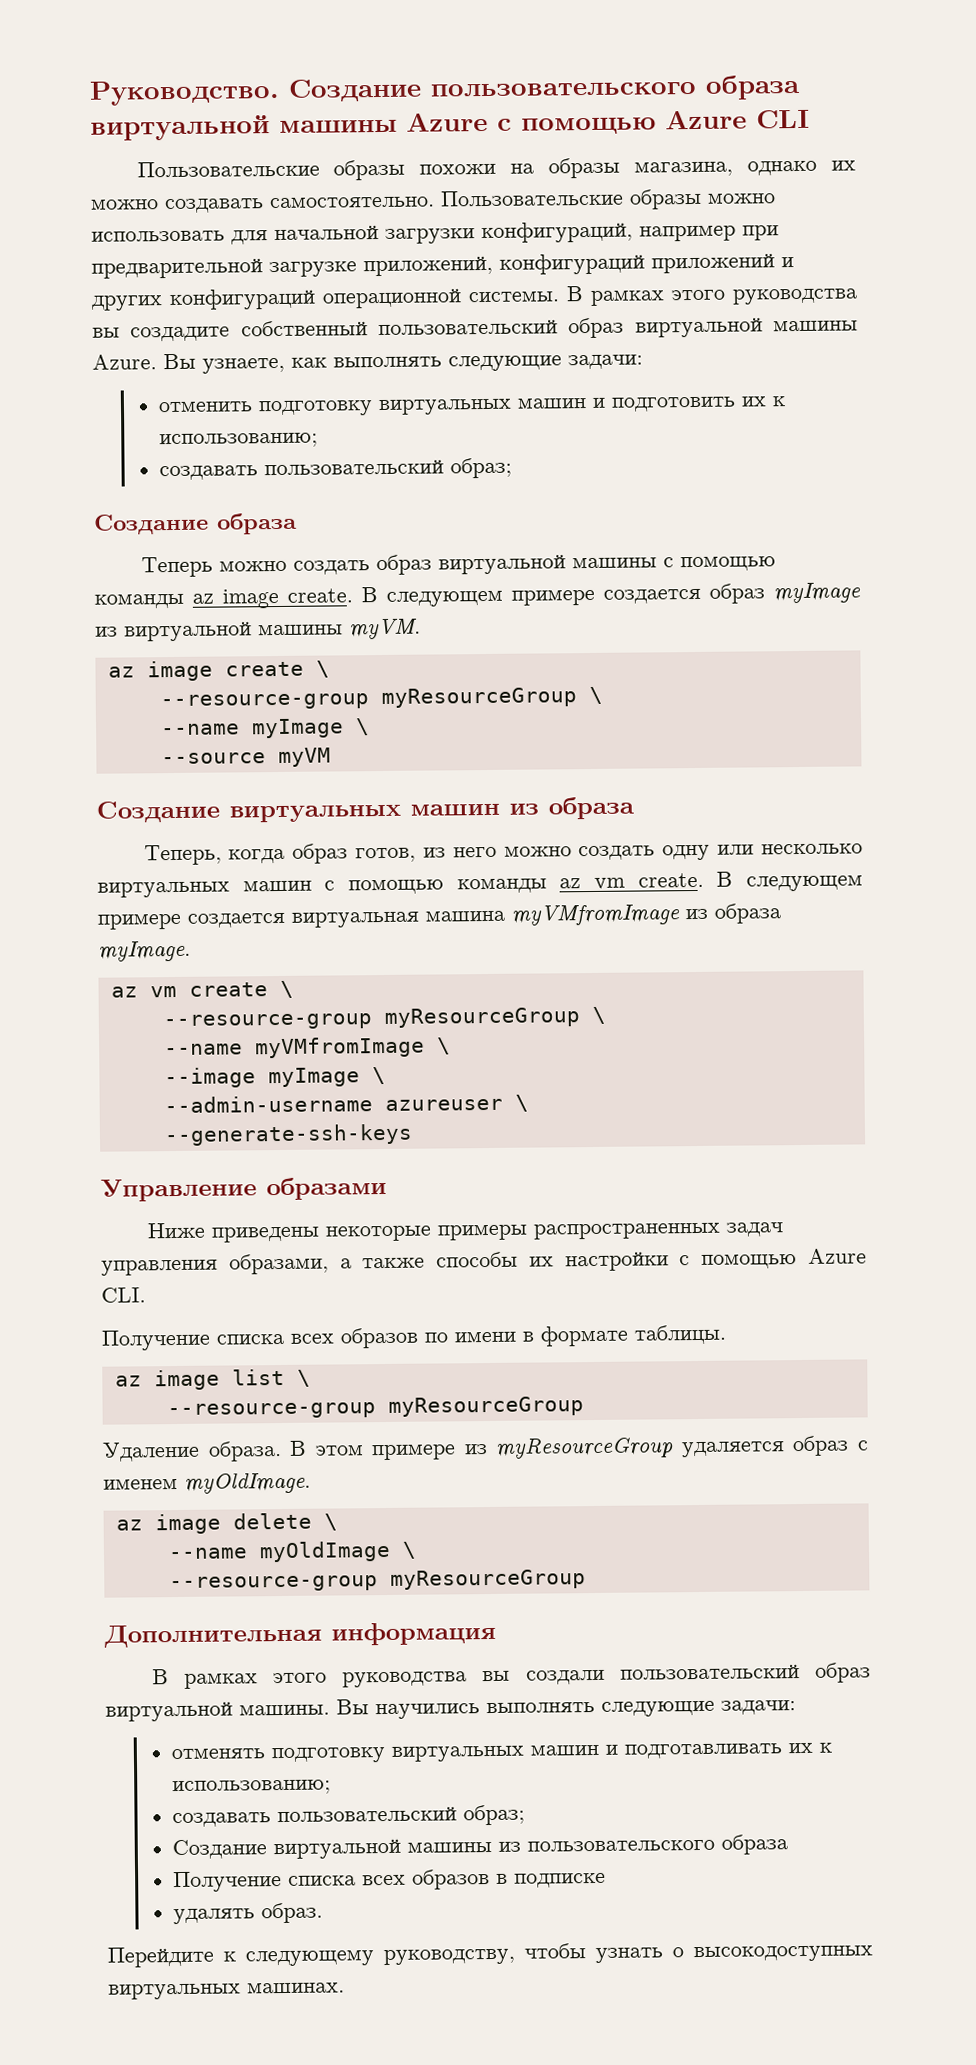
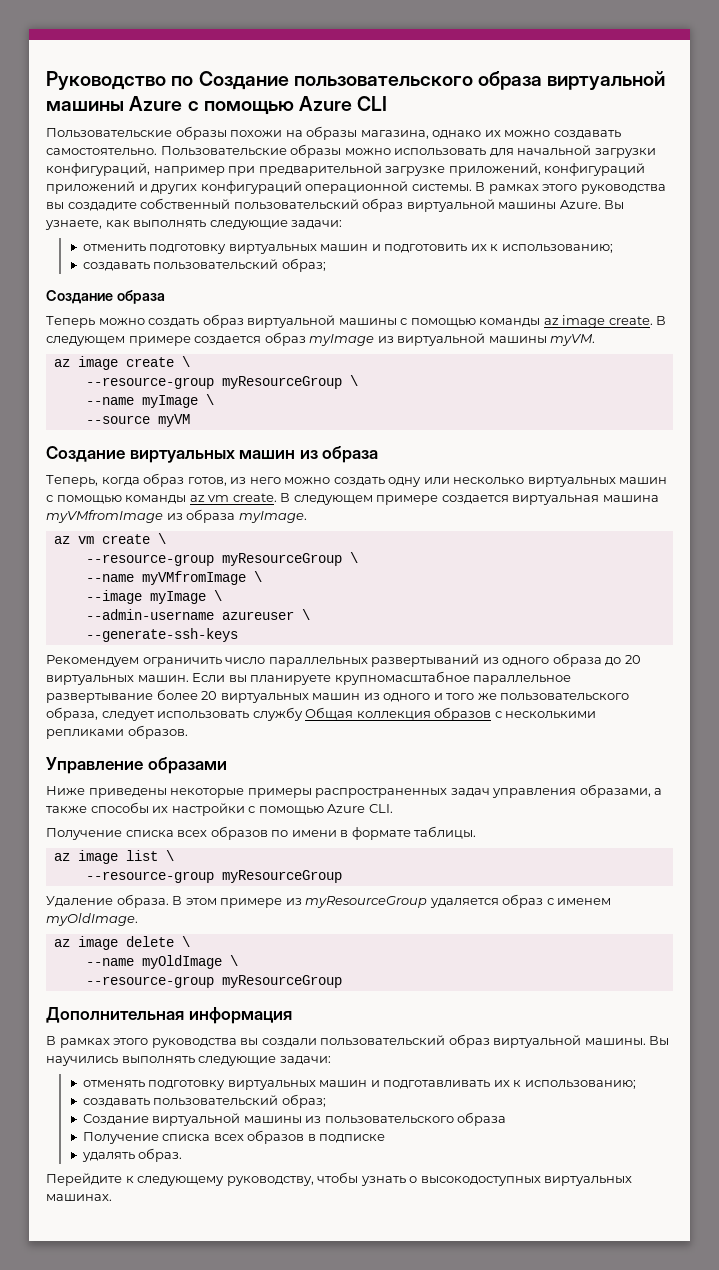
[89,79,280,106] Руководство. -> [46,71,194,90] Руководство по
(413, 1135) none -> [46,653,641,667] [46,671,572,685] [46,689,630,703] [46,707,597,721] [46,725,188,739] // Рекомендуем ограничить число параллельных развертываний из одного образа до 20 виртуальных машин. Если вы планируете крупномасштабное параллельное развертывание более 20 виртуальных машин из одного и того же пользовательского образа, следует использовать службу Общая коллекция образов с несколькими репликами образов.

